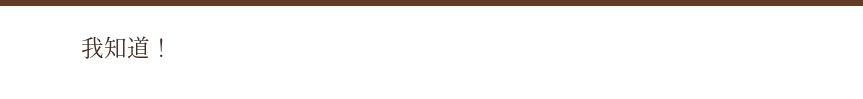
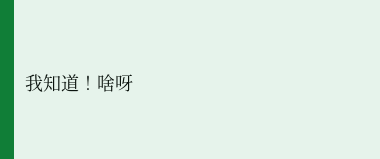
(173, 47) none -> [97,74,133,92] 啥呀

